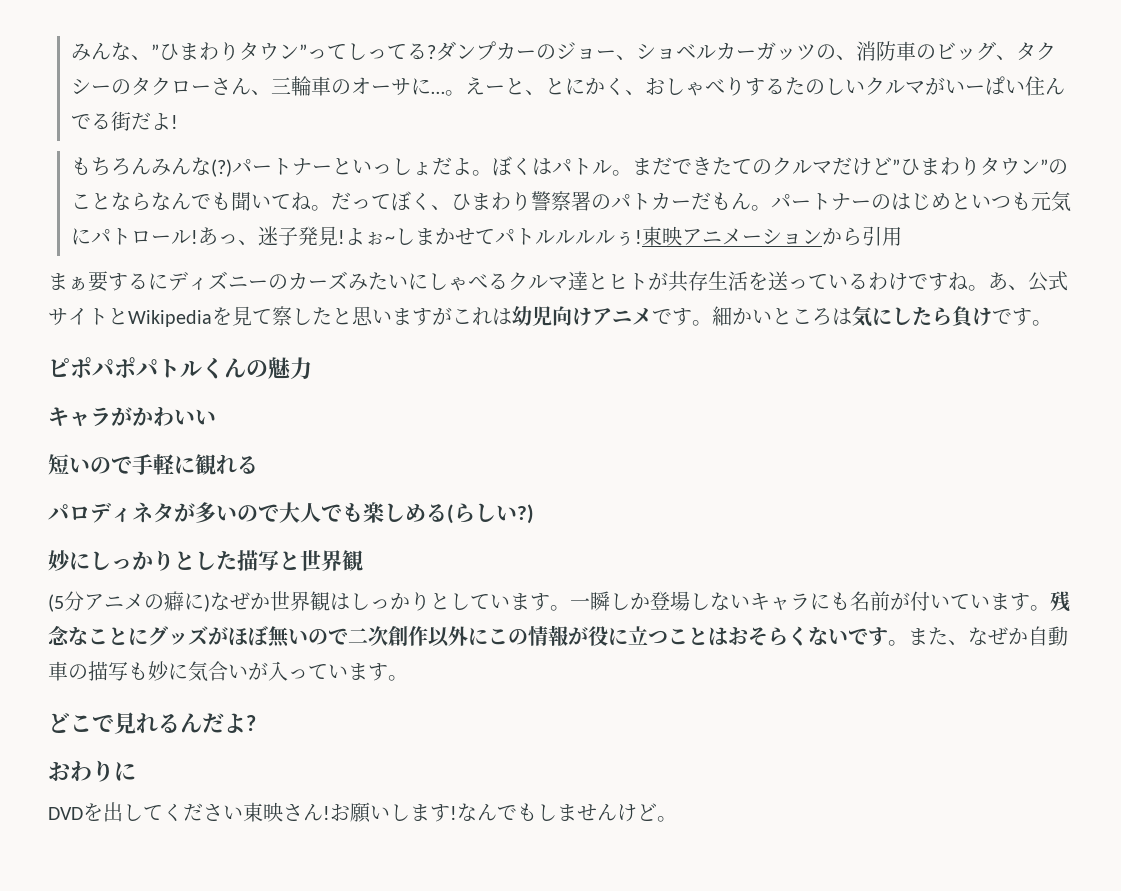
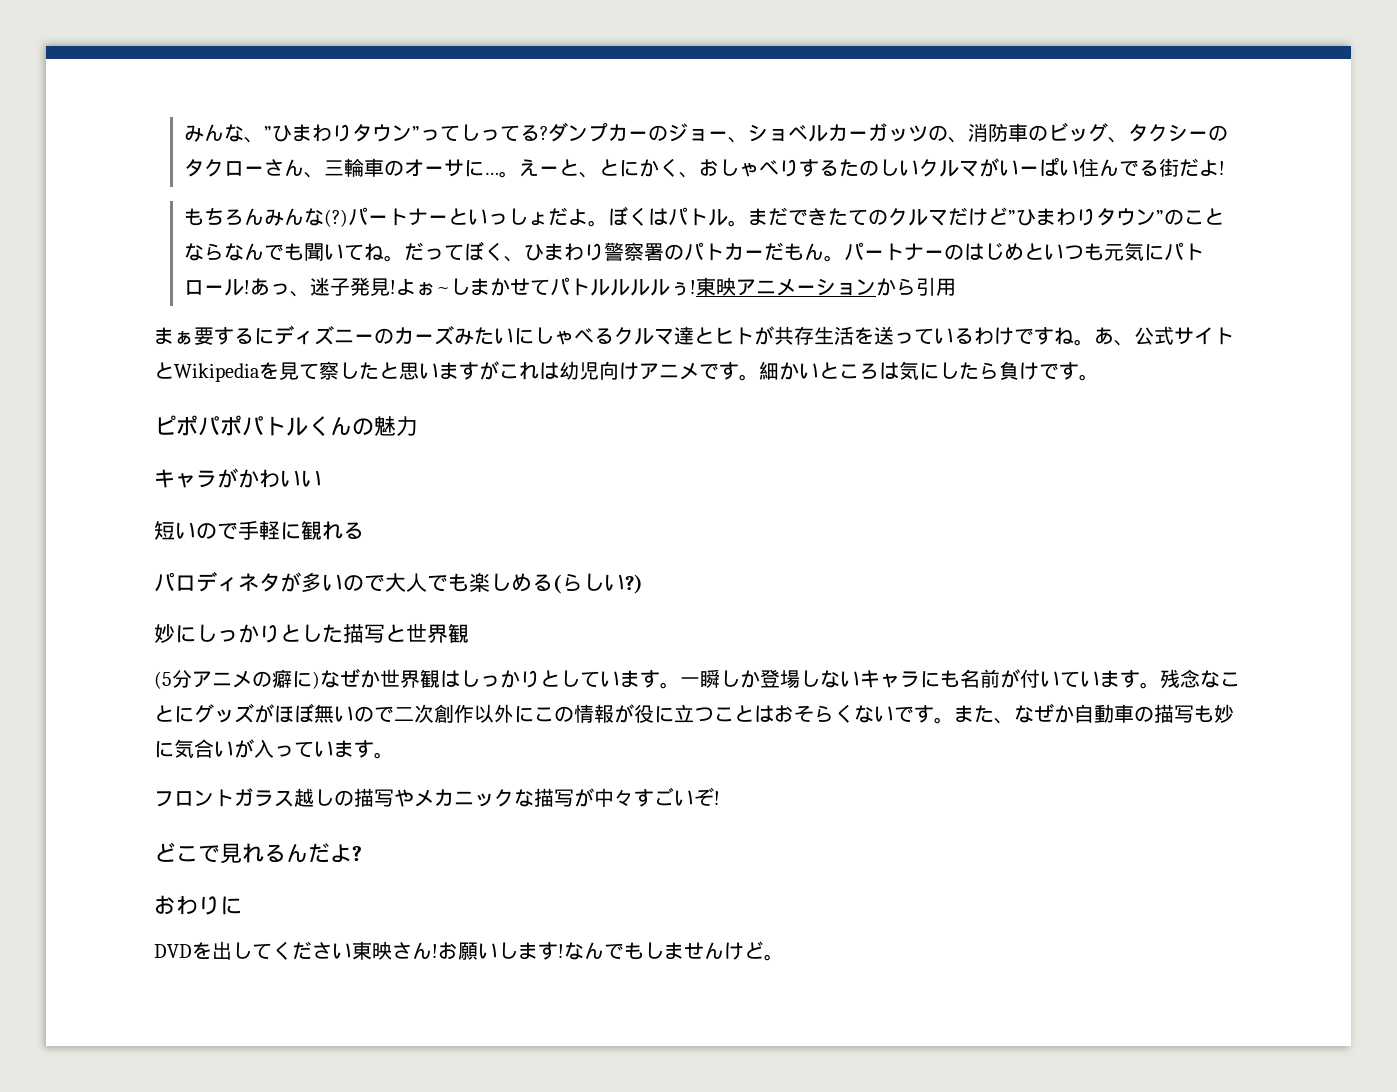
(408, 678) none -> [154,787,720,807] // フロントガラス越しの描写やメカニックな描写が中々すごいぞ!

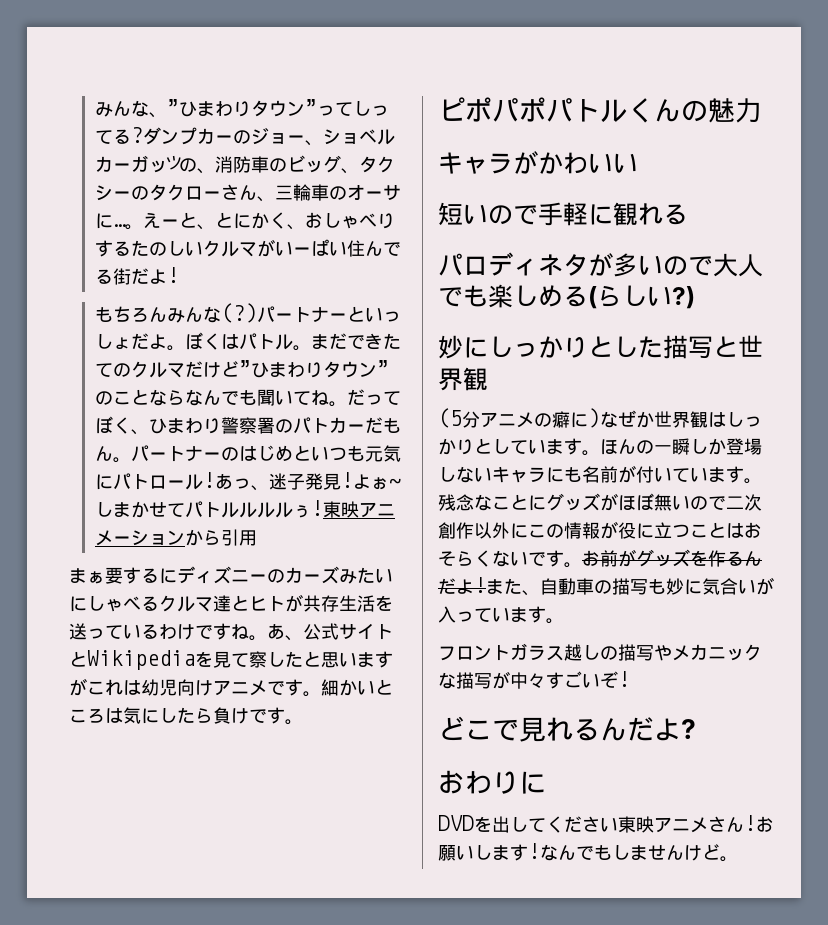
(680, 685) none -> [600,439,654,455] ほんの
[954,703,1074,724] また、なぜか -> [582,549,762,567] [438,577,540,596] お前がグッズを作るんだよ!また、
(392, 950) none -> [654,817,708,833] アニメ

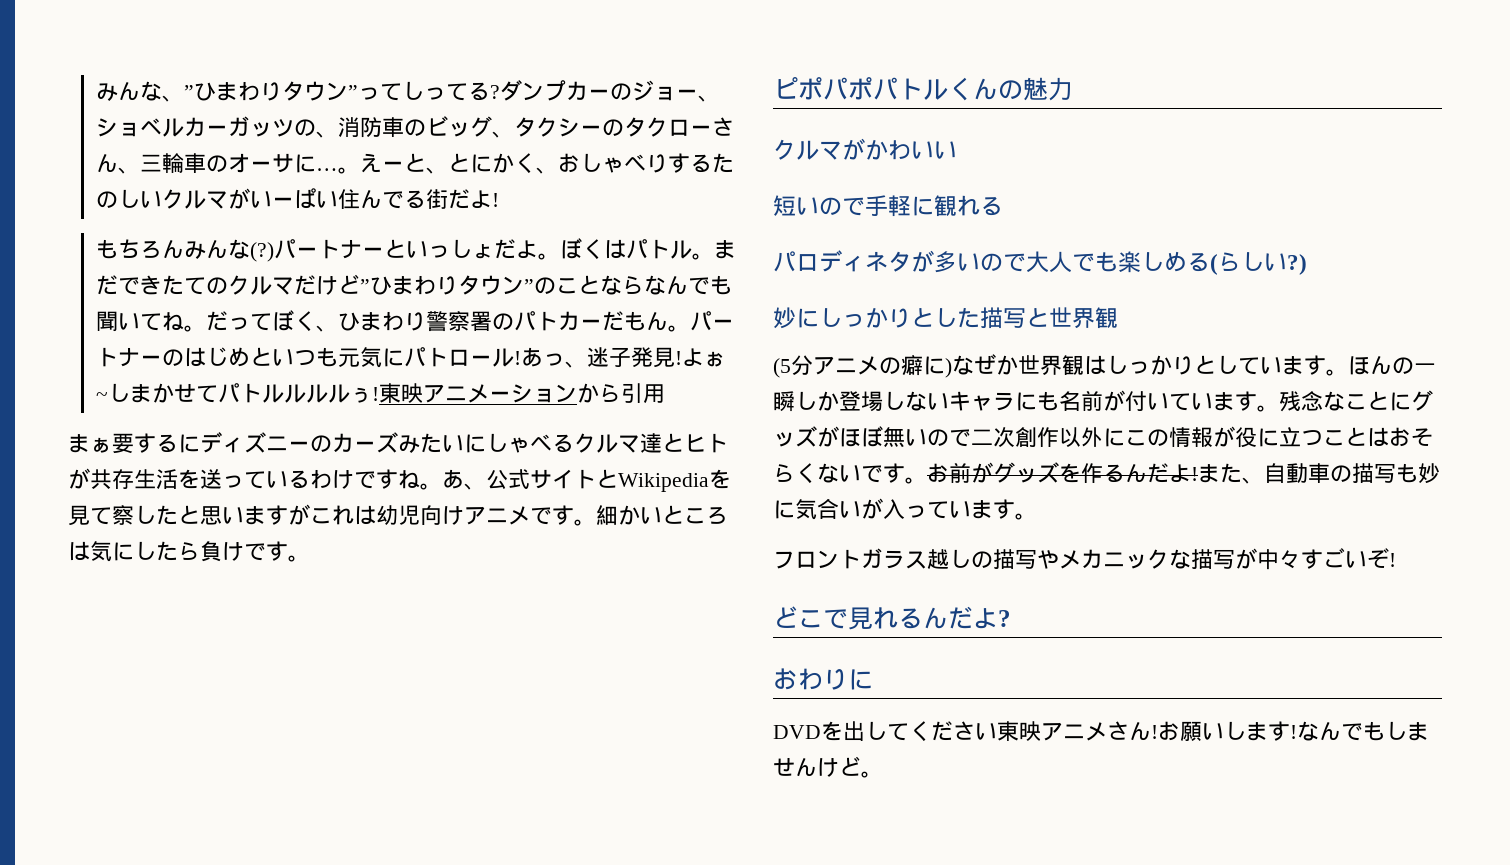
[438,152,513,174] キャラ -> [773,139,842,160] クルマ

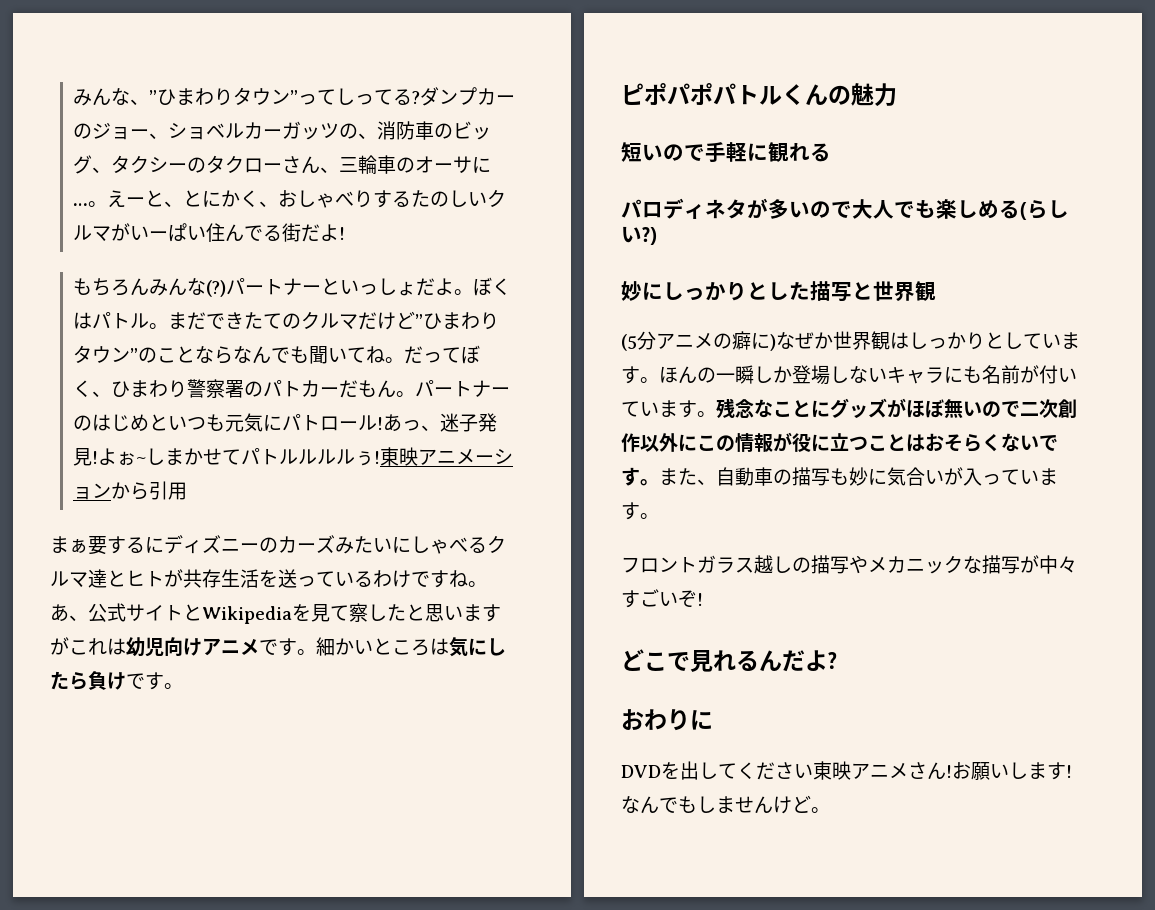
[773,138,957,160] // クルマがかわいい -> (897, 95) none
[927,462,1198,483] お前がグッズを作るんだよ! -> (659, 482) none

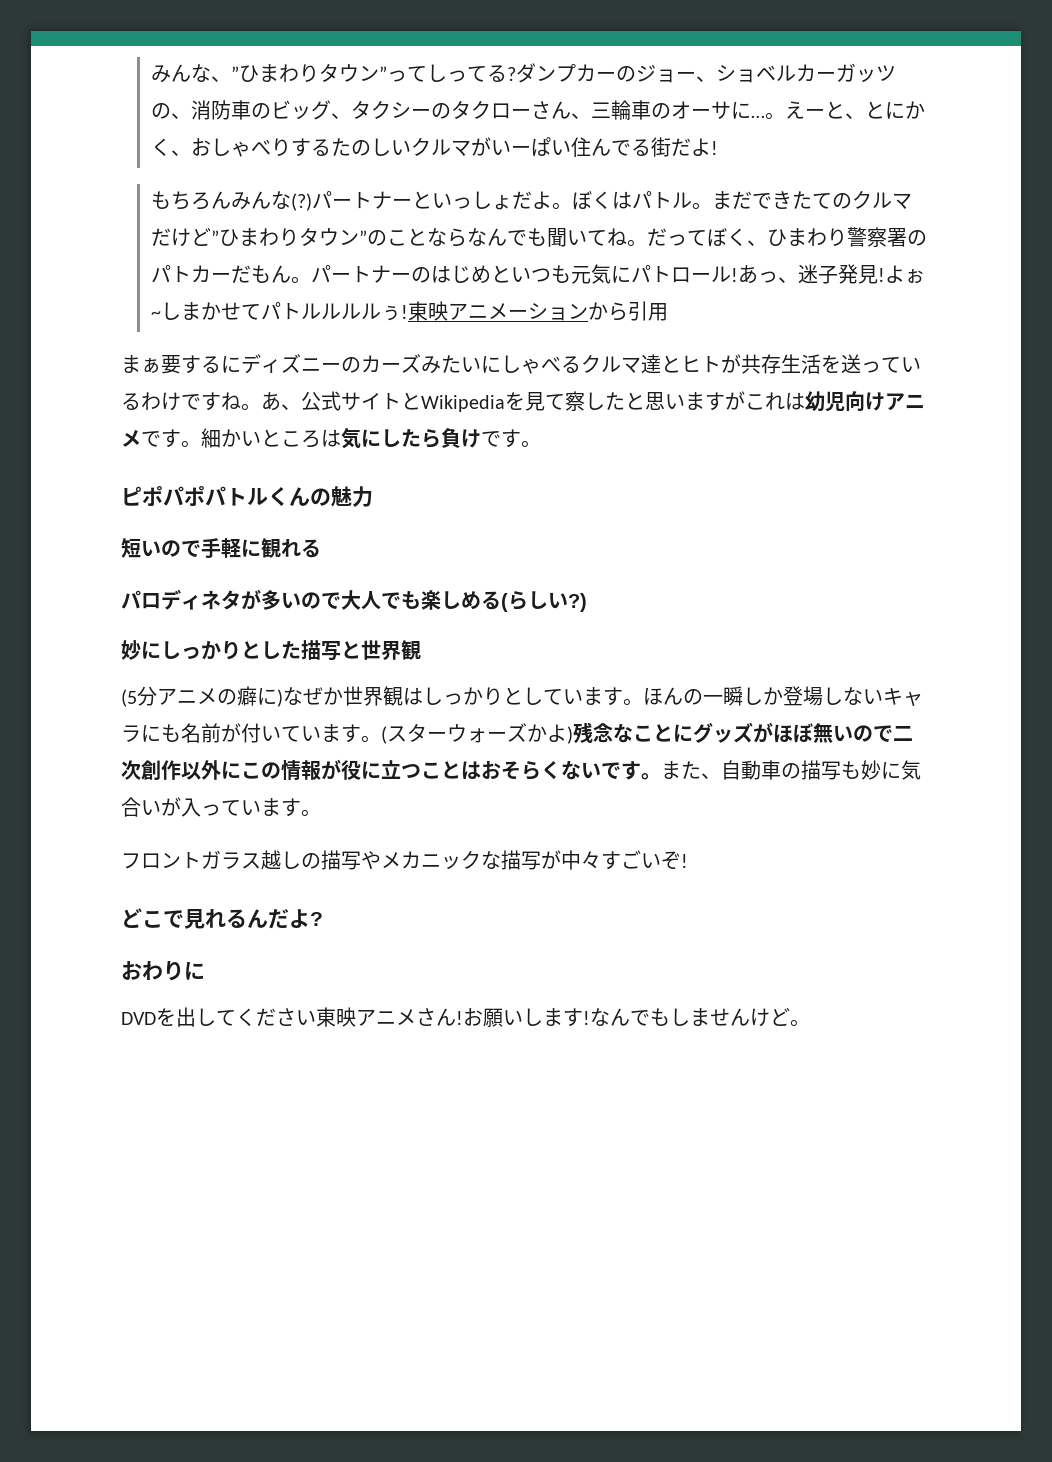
(716, 414) none -> [381,723,573,744] (スターウォーズかよ)

